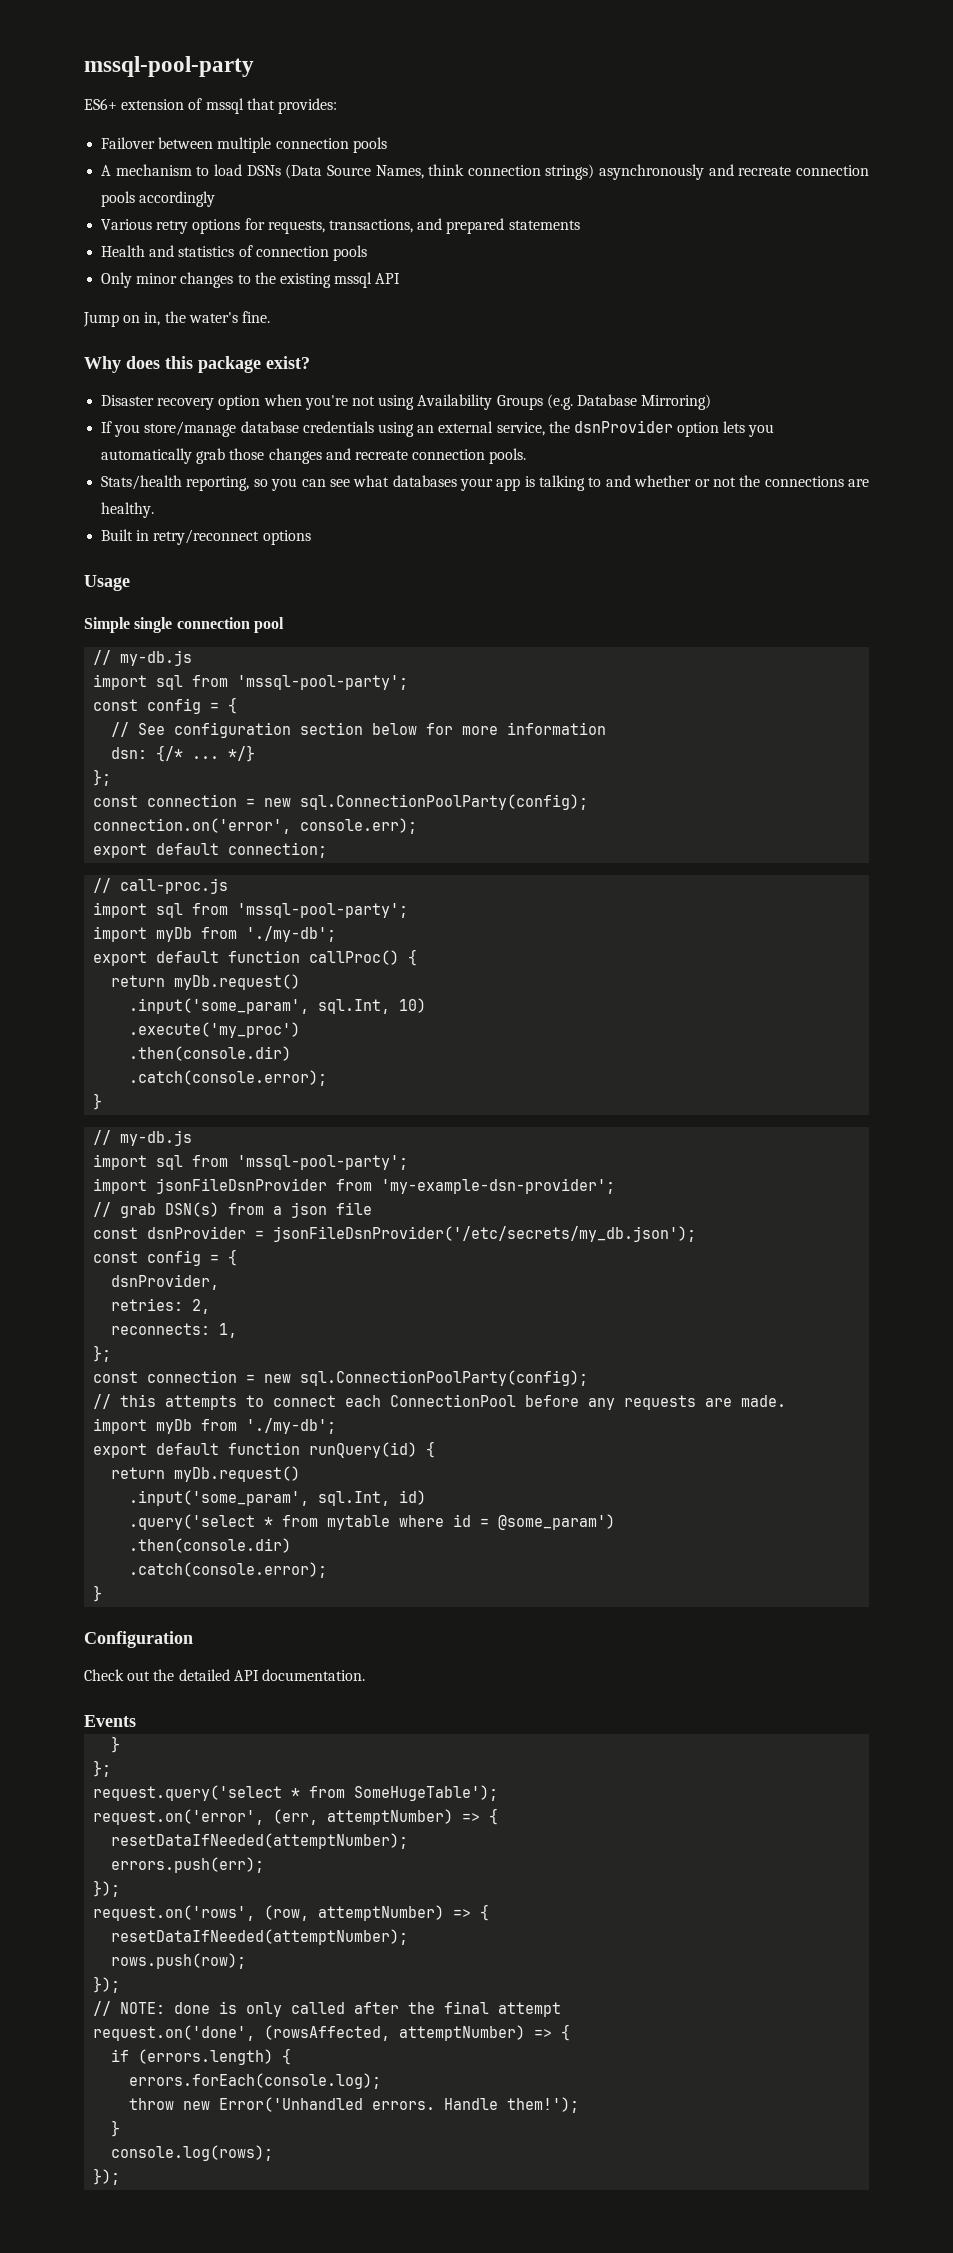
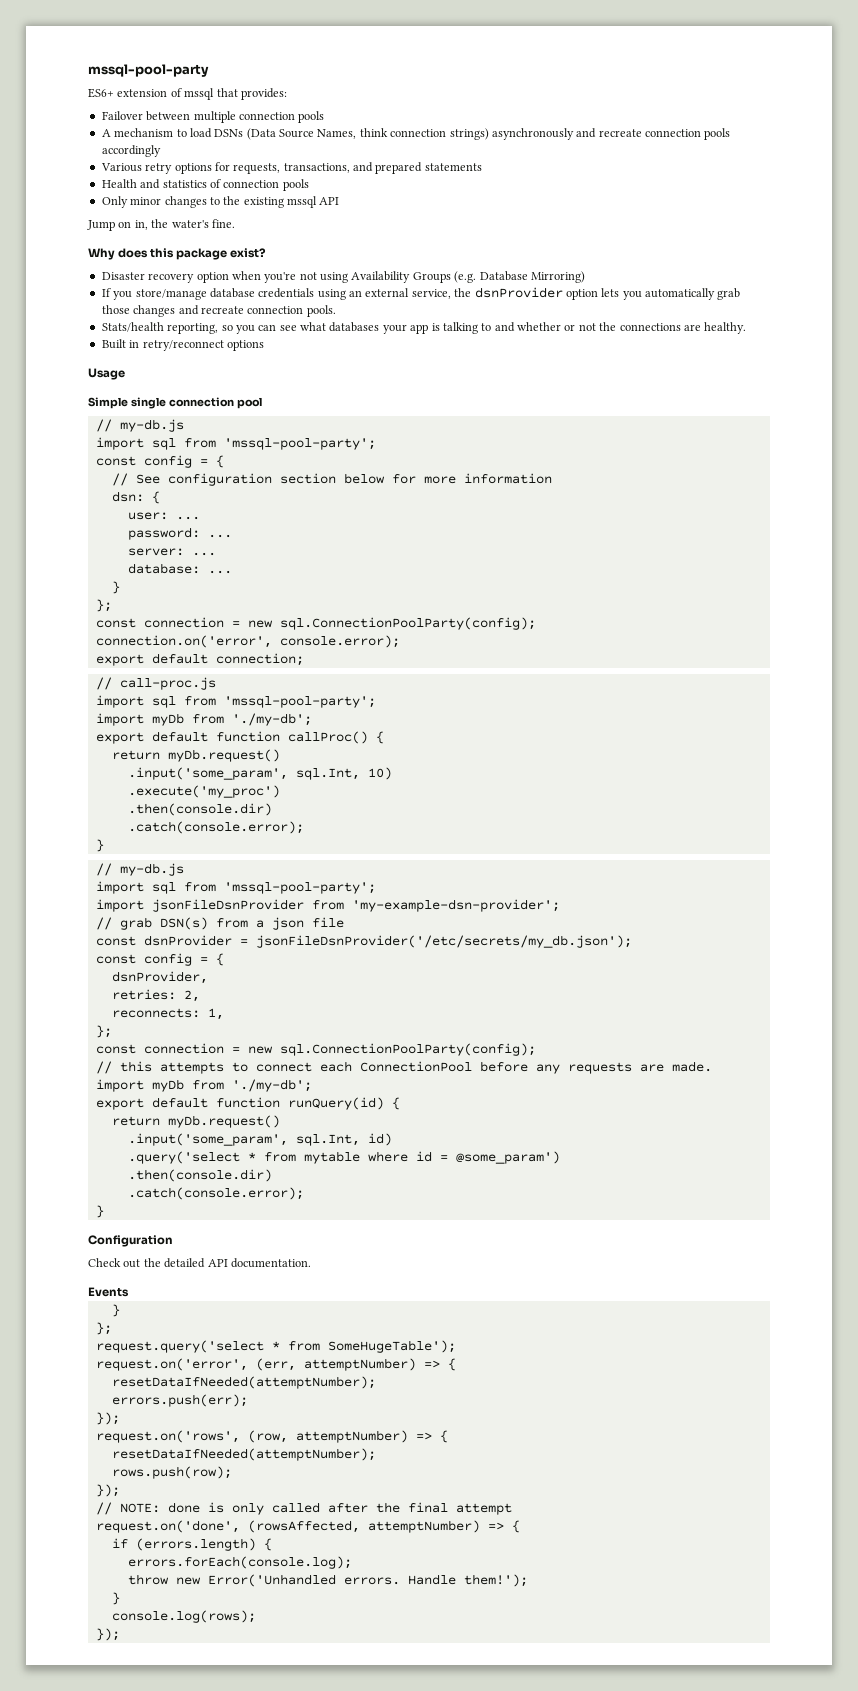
[156,745,256,762] {/* ... */} -> [151,491,160,504] [127,512,200,520] [127,527,232,540] [127,548,216,556] [127,563,232,574] [111,581,120,594] { // user: ... // password: ... // server: ... // database: ... // }
[300,818,418,834] console.err); -> [279,635,400,648] console.error);

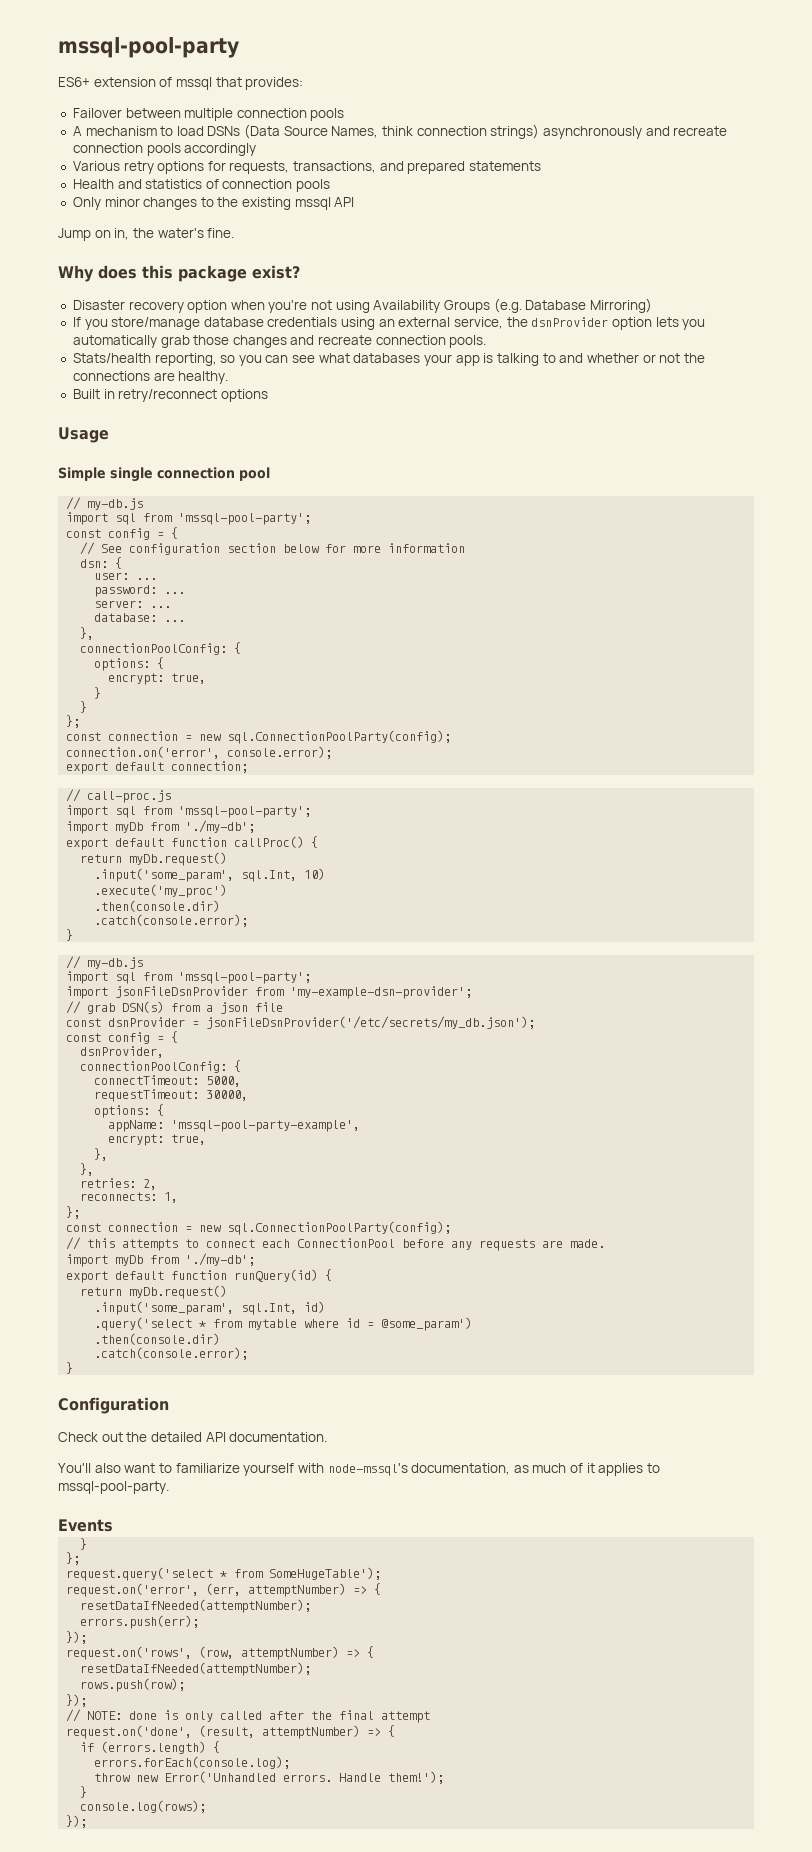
(232, 572) none -> [80,627,95,640] [80,642,242,655] [94,657,165,671] [108,673,207,685] [94,687,102,699] // }, // connectionPoolConfig: { // options: { // encrypt: true, // }
(208, 977) none -> [80,1060,242,1073] [94,1075,242,1087] [94,1089,249,1102] [94,1104,165,1118] [108,1120,361,1132] [108,1134,207,1146] [94,1148,109,1161] [80,1163,95,1176] // connectionPoolConfig: { // connectTimeout: 5000, // requestTimeout: 30000, // options: { // appName: 'mssql-pool-party-example', // encrypt: true, // }, // },
(311, 1263) none -> [58,1463,661,1476] [58,1481,169,1494] // You'll also want to familiarize yourself with node-mssql's documentation, as much of it applies to mssql-pool-party.
[247,1520,360,1533] (rowsAffected, -> [199,1725,256,1738] (result,

